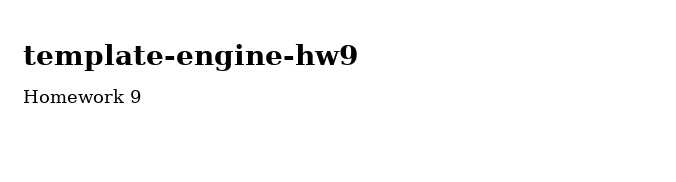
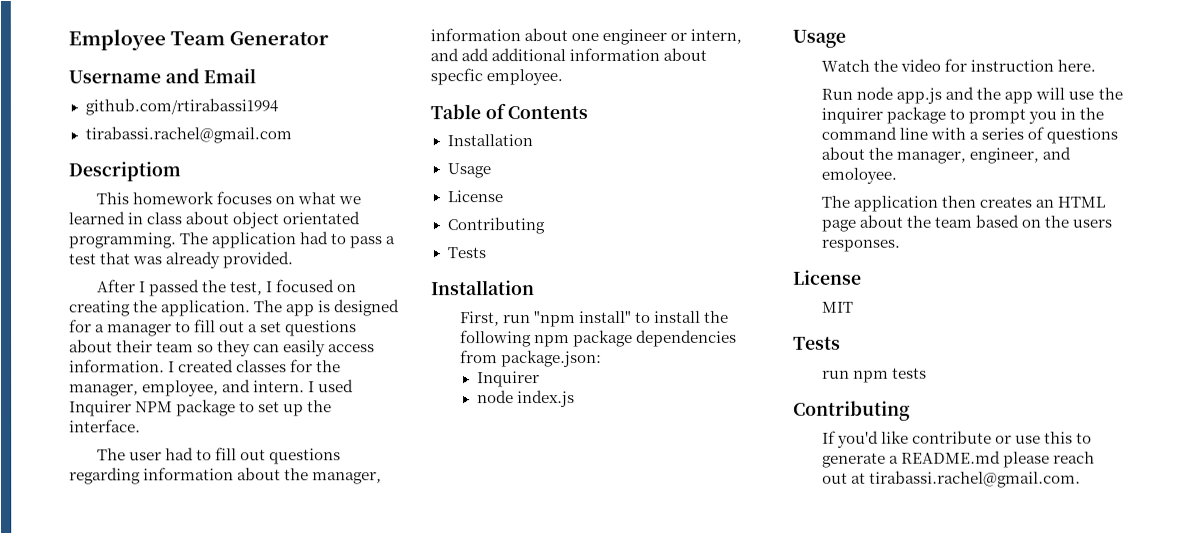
[23,44,358,71] [23,89,141,103] template-engine-hw9 // Homework 9 -> [68,29,330,51] [68,68,257,84] [84,98,278,116] [84,126,292,144] [68,161,181,182] [95,191,362,205] [68,211,361,229] [68,231,396,249] [68,251,295,269] [96,279,358,297] [69,299,401,317] [69,319,358,337] [69,339,376,357] [69,359,342,373] [69,379,355,397] [69,399,333,417] [69,419,141,433] [96,447,342,465] [69,467,383,485] [430,28,743,45] [430,47,708,62] [430,68,564,86] [430,103,589,120] [446,134,533,147] [446,163,491,179] [446,190,503,203] [446,217,545,235] [446,247,486,259] [431,280,535,296] [460,310,730,328] [460,329,738,348] [460,349,603,368] [476,371,540,388] [476,390,575,408] [792,29,846,48] [821,58,1097,72] [821,86,1123,104] [821,106,1105,124] [821,126,1119,144] [821,146,1072,164] [821,167,898,184] [821,195,1106,212] [821,214,1113,232] [821,239,901,252] [793,269,862,285] [822,301,855,313] [793,336,841,350] [822,367,928,383] [793,400,911,421] [822,430,1093,448] [822,450,1096,468] [822,470,1082,488] Employee Team Generator // Username and Email // github.com/rtirabassi1994 // tirabassi.rachel@gmail.com // Descriptiom // This homework focuses on what we learned in class about object orientated programming. The application had to pass a test that was already provided. // After I passed the test, I focused on creating the application. The app is designed for a manager to fill out a set questions about their team so they can easily access information. I created classes for the manager, employee, and intern. I used Inquirer NPM package to set up the interface. // The user had to fill out questions regarding information about the manager, information about one engineer or intern, and add additional information about specfic employee. // Table of Contents // Installation // Usage // License // Contributing // Tests // Installation // First, run "npm install" to install the following npm package dependencies from package.json: // Inquirer // node index.js // Usage // Watch the video for instruction here. // Run node app.js and the app will use the inquirer package to prompt you in the command line with a series of questions about the manager, engineer, and emoloyee. // The application then creates an HTML page about the team based on the users responses. // License // MIT // Tests // run npm tests // Contributing // If you'd like contribute or use this to generate a README.md please reach out at tirabassi.rachel@gmail.com.

